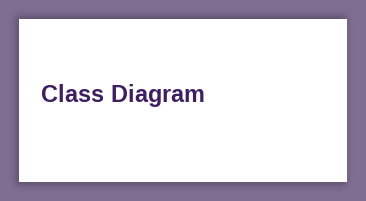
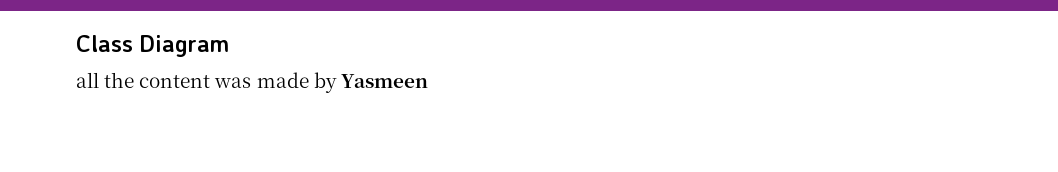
(205, 95) none -> [76,72,428,93] // all the content was made by Yasmeen

